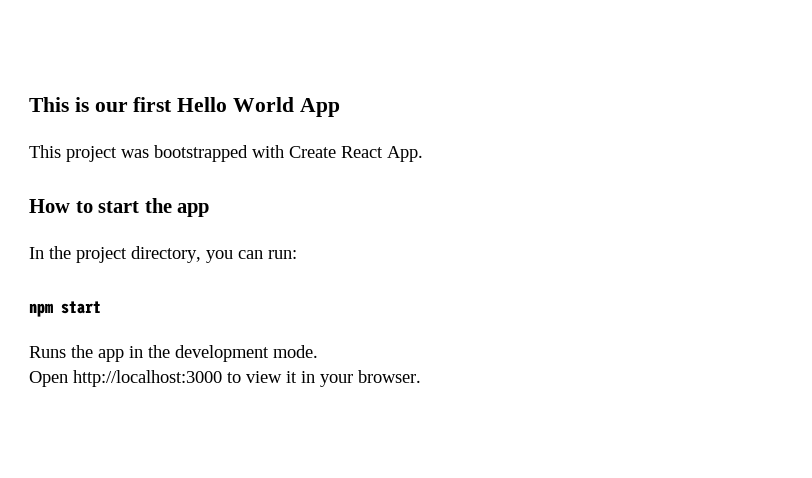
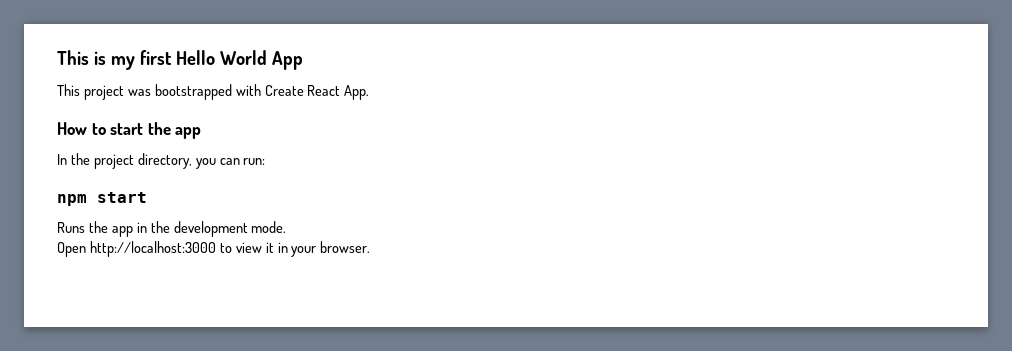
[94,102,128,112] our -> [110,56,135,70] my

